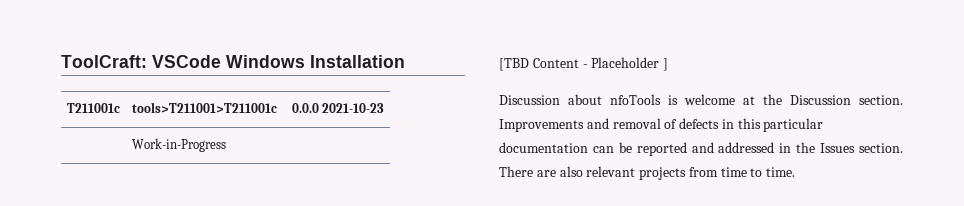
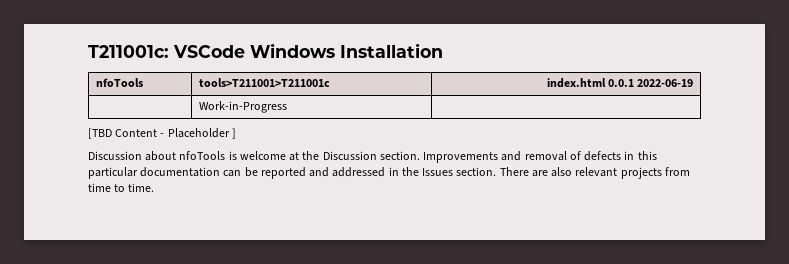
[61,55,147,68] ToolCraft: -> [88,45,169,58] T211001c:
[66,103,120,113] T211001c -> [95,78,143,87] nfoTools
[291,103,385,113] 0.0.0 2021-10-23 -> [546,78,694,88] index.html 0.0.1 2022-06-19

